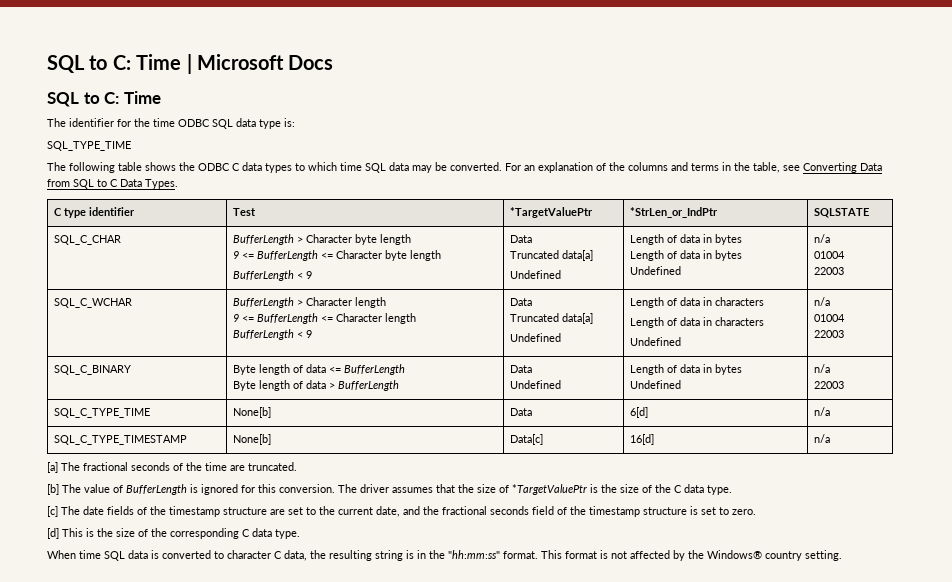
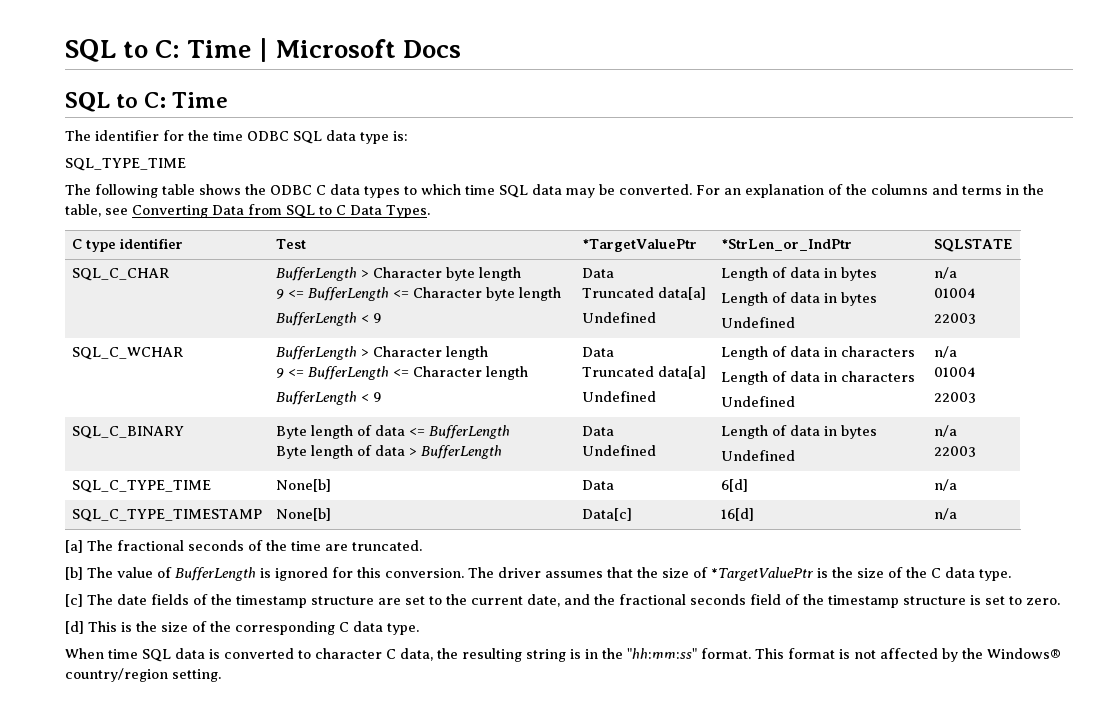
[765,551,802,561] country -> [65,668,168,682] country/region

